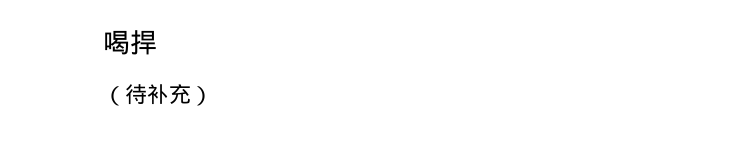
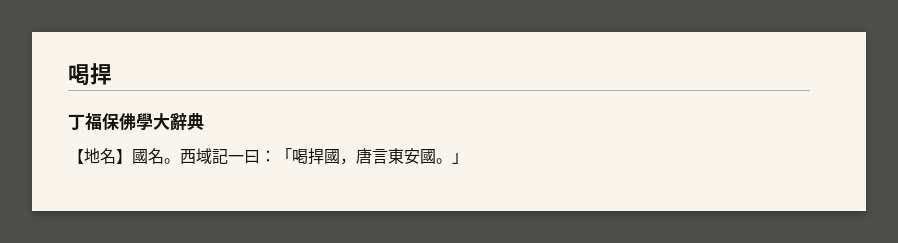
[103,84,213,106] （待补充） -> [68,113,204,131] [68,148,468,165] 丁福保佛學大辭典 // 【地名】國名。西域記一曰：「喝捍國，唐言東安國。」

